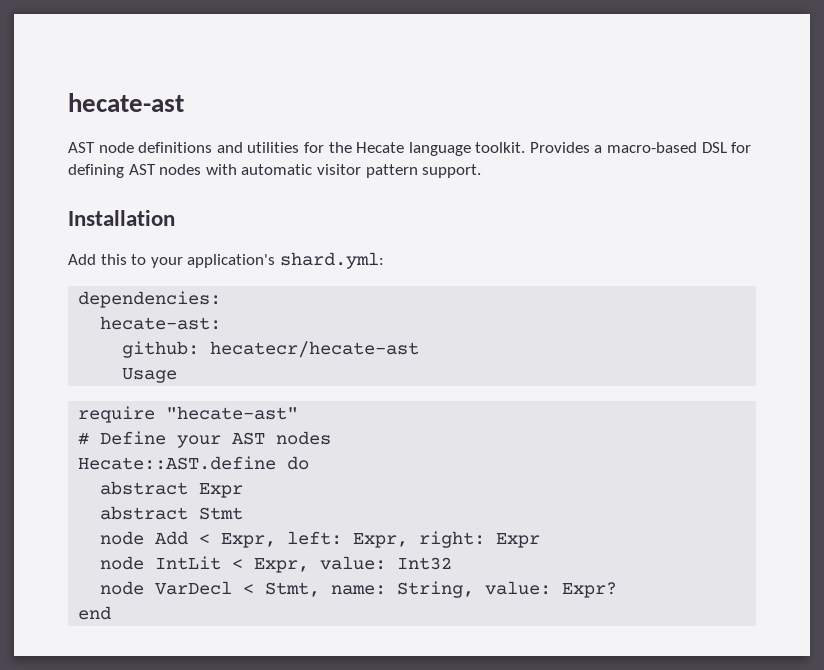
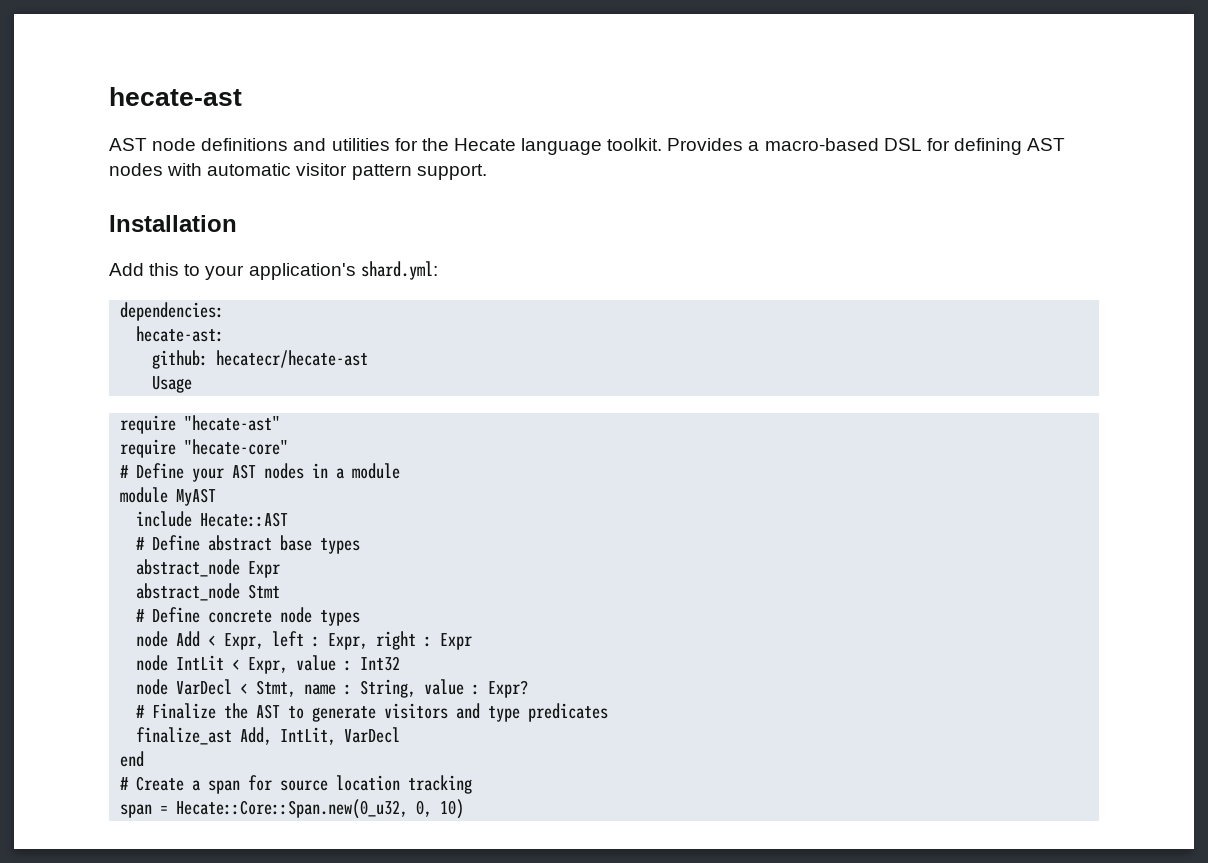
(299, 413) none -> [120,439,289,458] // require "hecate-core"
[78,456,310,470] [100,481,244,498] [100,506,189,520] // Hecate::AST.define do // abstract Expr // abstract -> [312,463,401,479] [120,487,217,506] [136,511,289,527] [136,535,361,554] [136,559,281,578] [136,583,241,601] in a module // module MyAST // include Hecate::AST // # Define abstract base types // abstract_node Expr // abstract_node
(244, 513) none -> [136,607,361,626] // # Define concrete node types
[287,531,486,548] left: Expr, right: -> [272,631,433,650] left : Expr, right :
[320,556,387,570] value: -> [296,655,353,671] value :
[331,581,618,598] [78,606,112,620] name: String, value: Expr? // end -> [304,679,529,698] [136,703,609,722] [136,727,401,745] [120,751,145,767] [120,775,473,794] [120,799,465,819] name : String, value : Expr? // # Finalize the AST to generate visitors and type predicates // finalize_ast Add, IntLit, VarDecl // end // # Create a span for source location tracking // span = Hecate::Core::Span.new(0_u32, 0, 10)

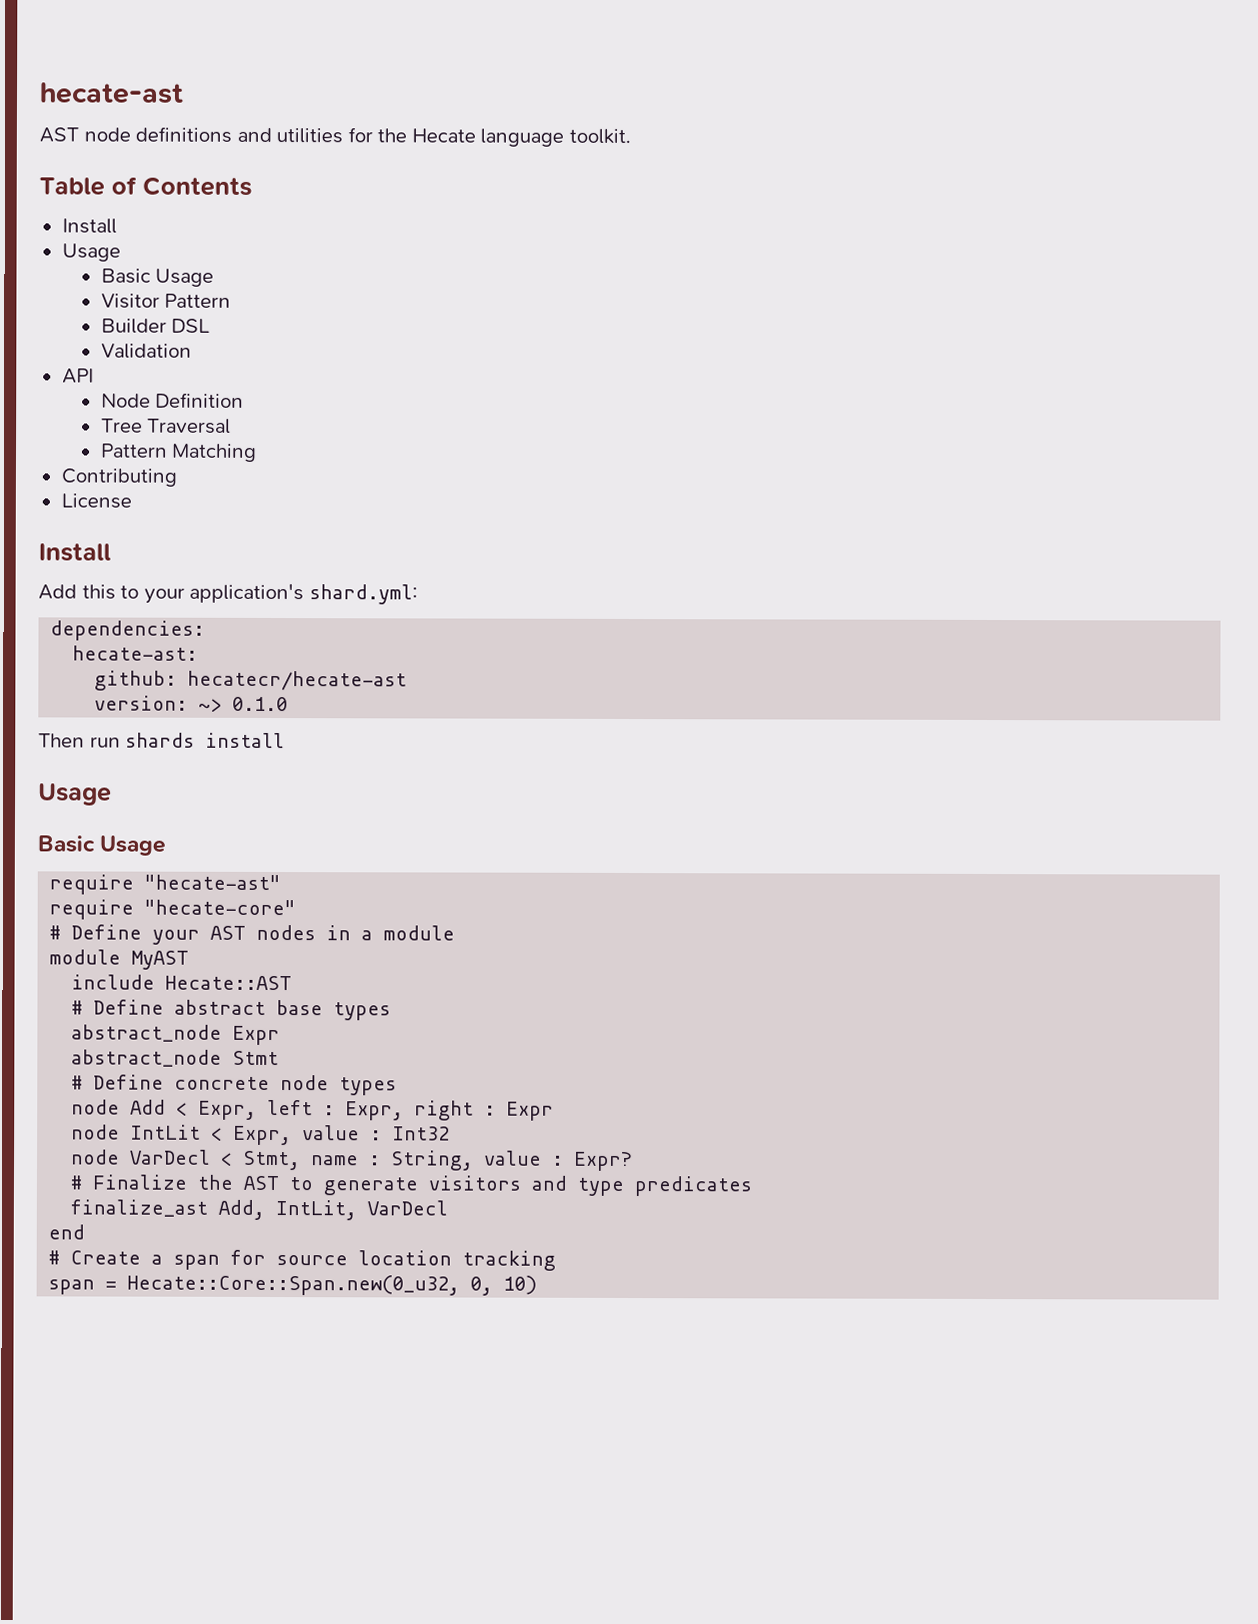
[667,138,1066,155] [109,163,487,180] [109,215,237,232] Provides a macro-based DSL for defining AST nodes with automatic visitor pattern support. // Installation -> [39,176,252,196] [61,218,117,234] [61,243,121,262] [100,268,215,287] [100,293,232,309] [100,318,211,334] [100,343,192,359] [61,368,94,384] [100,392,245,408] [100,418,232,434] [99,443,258,462] [60,468,177,487] [60,493,132,509] [38,543,111,562] // Table of Contents // Install // Usage // Basic Usage // Visitor Pattern // Builder DSL // Validation // API // Node Definition // Tree Traversal // Pattern Matching // Contributing // License // Install
(369, 359) none -> [94,695,289,712] [38,732,286,749] [38,783,112,806] [37,835,95,853] version: ~> 0.1.0 // Then run shards install // Usage // Basic

